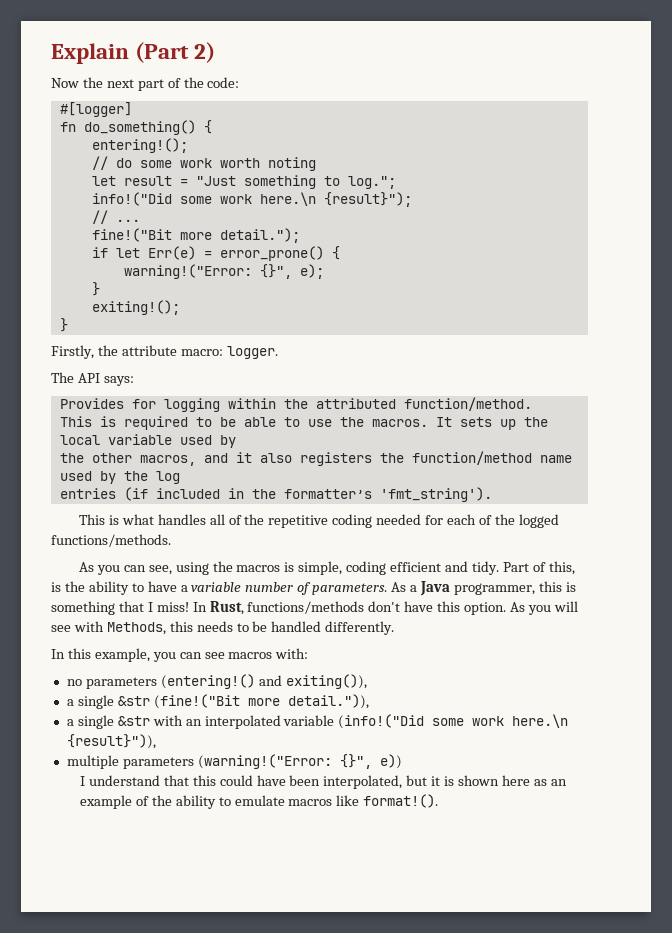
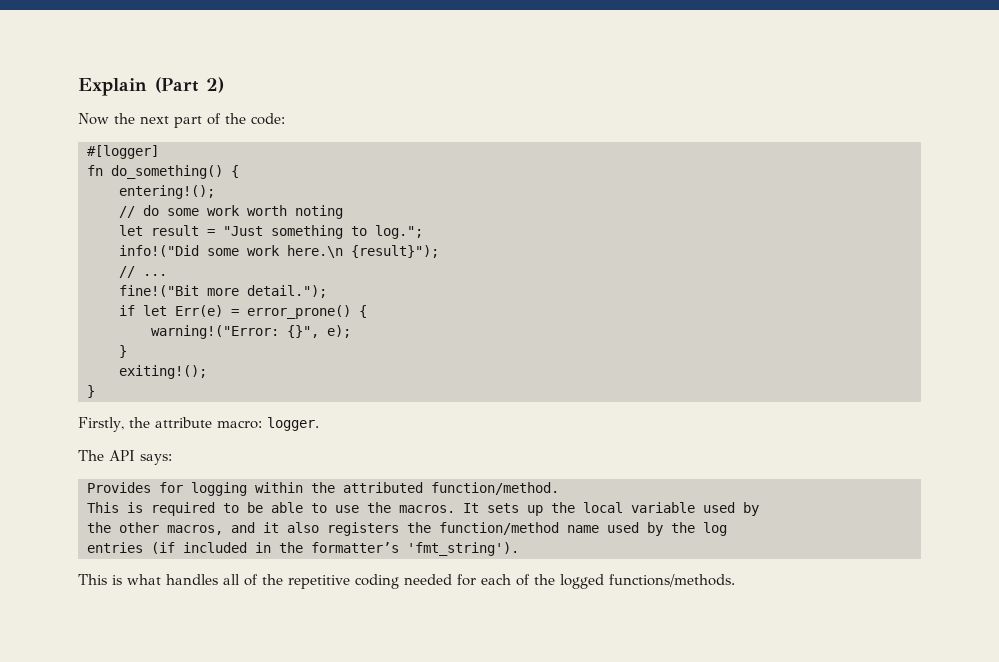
[78,561,575,575] [51,581,576,596] [51,601,578,615] [51,621,395,635] [51,648,309,662] [66,674,367,689] [66,694,369,709] [66,714,569,729] [66,734,156,749] [66,754,402,769] [79,775,567,789] [79,794,439,809] // As you can see, using the macros is simple, coding efficient and tidy. Part of this, is the ability to have a variable number of parameters. As a Java programmer, this is something that I miss! In Rust, functions/methods don't have this option. As you will see with Methods, this needs to be handled differently. // In this example, you can see macros with: // no parameters (entering!() and exiting()), // a single &str (fine!("Bit more detail.")), // a single &str with an interpolated variable (info!("Did some work here.\n {result}")), // multiple parameters (warning!("Error: {}", e)) // I understand that this could have been interpolated, but it is shown here as an example of the ability to emulate macros like format!(). -> (735, 580) none

